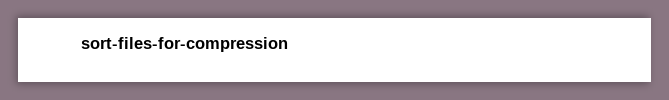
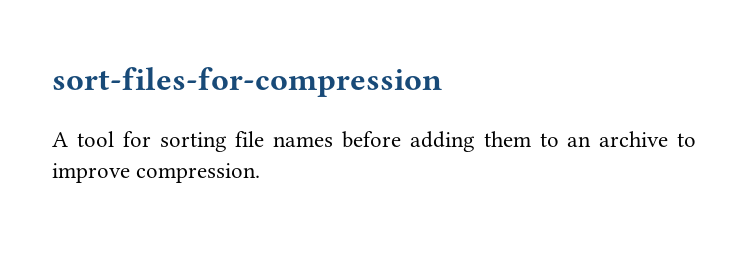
(288, 44) none -> [52,131,696,152] [52,163,261,183] // A tool for sorting file names before adding them to an archive to improve compression.

